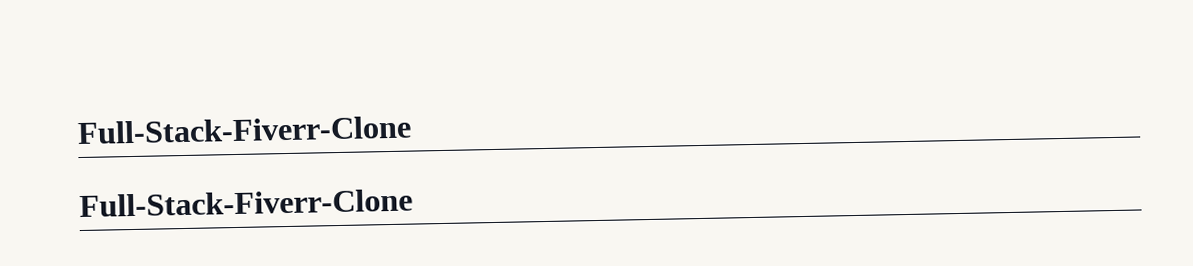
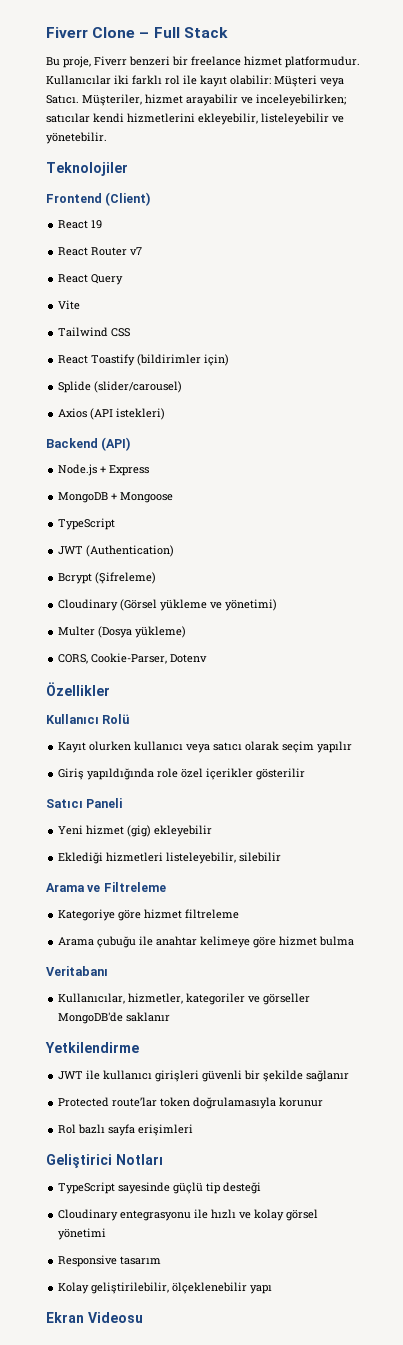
[77,115,412,145] [79,188,413,218] Full-Stack-Fiverr-Clone // Full-Stack-Fiverr-Clone -> [46,27,228,38] [46,56,360,68] [46,75,344,87] [46,94,346,106] [46,113,344,125] [46,132,107,144] [46,162,128,176] [46,192,151,206] [58,220,103,229] [58,247,143,256] [58,274,124,285] [58,300,81,310] [58,327,131,337] [58,354,230,366] [58,381,183,393] [58,408,166,420] [46,437,131,451] [58,464,150,476] [58,492,174,503] [58,518,116,530] [58,545,175,557] [58,572,157,584] [58,599,278,611] [58,626,187,638] [58,653,208,664] [46,682,110,696] [46,714,130,724] [58,741,353,753] [58,768,306,780] [46,798,123,808] [58,825,213,837] [58,852,282,864] [46,882,166,892] [58,909,240,921] [58,936,355,948] [46,966,108,976] [58,993,311,1005] [58,1012,171,1024] [45,1042,139,1053] [58,1070,350,1082] [58,1097,324,1109] [58,1124,194,1136] [46,1154,163,1168] [58,1182,262,1194] [58,1209,319,1221] [58,1228,107,1240] [58,1255,162,1267] [58,1282,273,1294] [46,1312,143,1323] Fiverr Clone – Full Stack // Bu proje, Fiverr benzeri bir freelance hizmet platformudur. Kullanıcılar iki farklı rol ile kayıt olabilir: Müşteri veya Satıcı. Müşteriler, hizmet arayabilir ve inceleyebilirken; satıcılar kendi hizmetlerini ekleyebilir, listeleyebilir ve yönetebilir. // Teknolojiler // Frontend (Client) // React 19 // React Router v7 // React Query // Vite // Tailwind CSS // React Toastify (bildirimler için) // Splide (slider/carousel) // Axios (API istekleri) // Backend (API) // Node.js + Express // MongoDB + Mongoose // TypeScript // JWT (Authentication) // Bcrypt (Şifreleme) // Cloudinary (Görsel yükleme ve yönetimi) // Multer (Dosya yükleme) // CORS, Cookie-Parser, Dotenv // Özellikler // Kullanıcı Rolü // Kayıt olurken kullanıcı veya satıcı olarak seçim yapılır // Giriş yapıldığında role özel içerikler gösterilir // Satıcı Paneli // Yeni hizmet (gig) ekleyebilir // Eklediği hizmetleri listeleyebilir, silebilir // Arama ve Filtreleme // Kategoriye göre hizmet filtreleme // Arama çubuğu ile anahtar kelimeye göre hizmet bulma // Veritabanı // Kullanıcılar, hizmetler, kategoriler ve görseller MongoDB'de saklanır // Yetkilendirme // JWT ile kullanıcı girişleri güvenli bir şekilde sağlanır // Protected route’lar token doğrulamasıyla korunur // Rol bazlı sayfa erişimleri // Geliştirici Notları // TypeScript sayesinde güçlü tip desteği // Cloudinary entegrasyonu ile hızlı ve kolay görsel yönetimi // Responsive tasarım // Kolay geliştirilebilir, ölçeklenebilir yapı // Ekran Videosu

